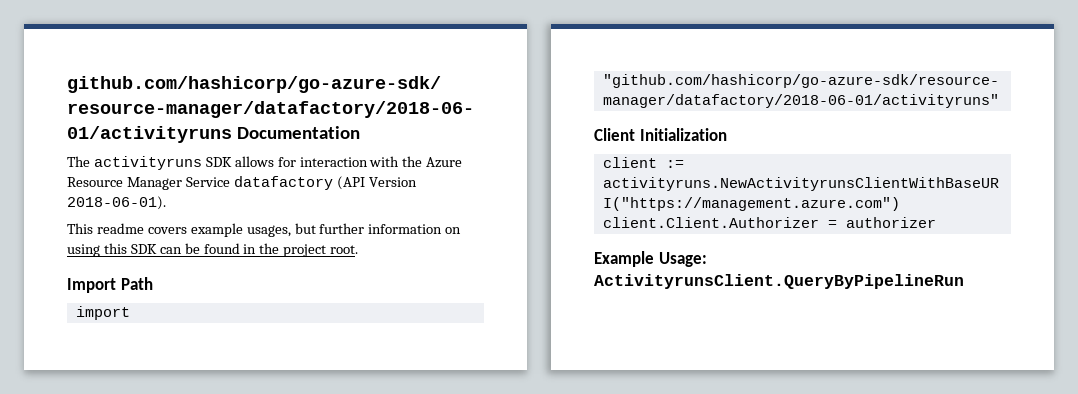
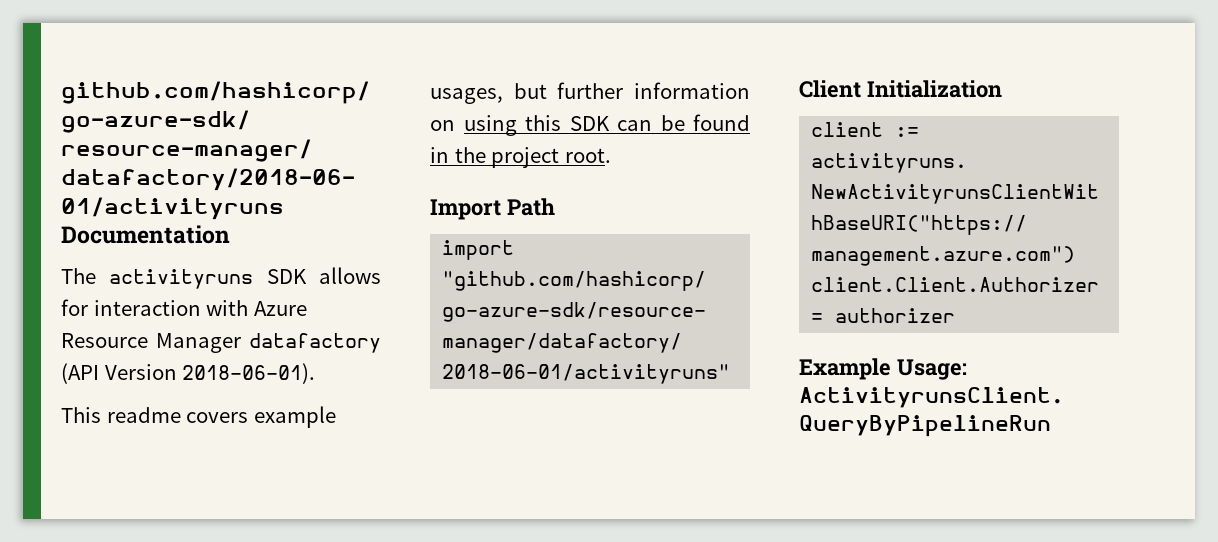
[402,156,423,167] the -> (249, 308) none
[185,177,230,187] Service -> (241, 343) none

